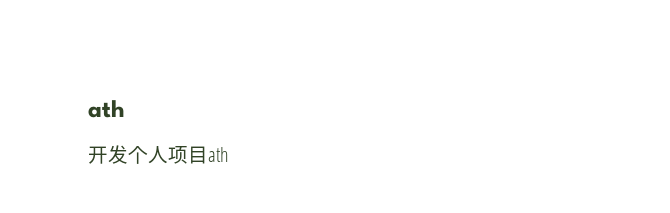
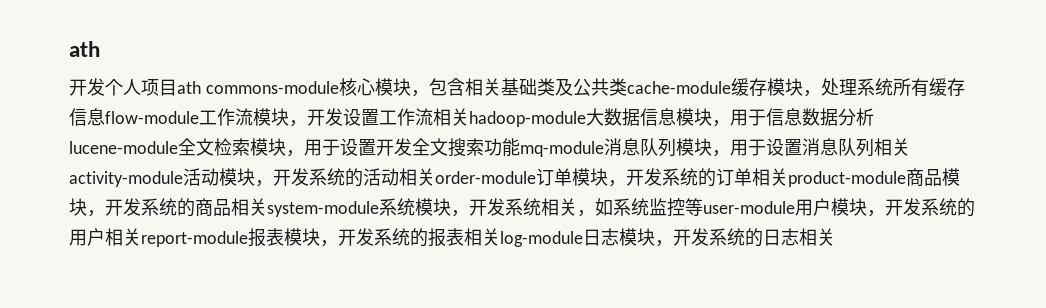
(229, 154) none -> [205,78,965,97] [69,108,874,127] [69,138,910,157] [69,168,960,187] [69,198,975,217] [69,228,835,247] commons-module核心模块，包含相关基础类及公共类cache-module缓存模块，处理系统所有缓存信息flow-module工作流模块，开发设置工作流相关hadoop-module大数据信息模块，用于信息数据分析lucene-module全文检索模块，用于设置开发全文搜索功能mq-module消息队列模块，用于设置消息队列相关activity-module活动模块，开发系统的活动相关order-module订单模块，开发系统的订单相关product-module商品模块，开发系统的商品相关system-module系统模块，开发系统相关，如系统监控等user-module用户模块，开发系统的用户相关report-module报表模块，开发系统的报表相关log-module日志模块，开发系统的日志相关

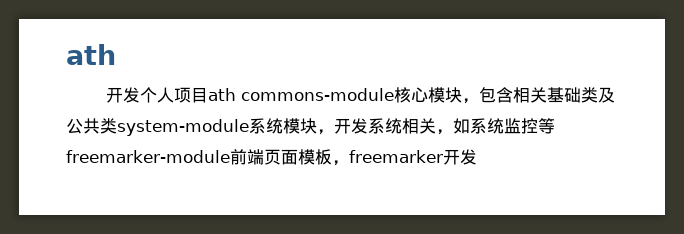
[626,78,965,97] [69,108,874,127] [69,138,910,157] [69,168,960,187] [69,198,267,217] cache-module缓存模块，处理系统所有缓存信息flow-module工作流模块，开发设置工作流相关hadoop-module大数据信息模块，用于信息数据分析lucene-module全文检索模块，用于设置开发全文搜索功能mq-module消息队列模块，用于设置消息队列相关activity-module活动模块，开发系统的活动相关order-module订单模块，开发系统的订单相关product-module商品模块，开发系统的商品相关 -> (117, 126) none
[703,198,975,217] [69,228,835,247] user-module用户模块，开发系统的用户相关report-module报表模块，开发系统的报表相关log-module日志模块，开发系统的日志相关 -> [66,149,477,166] freemarker-module前端页面模板，freemarker开发

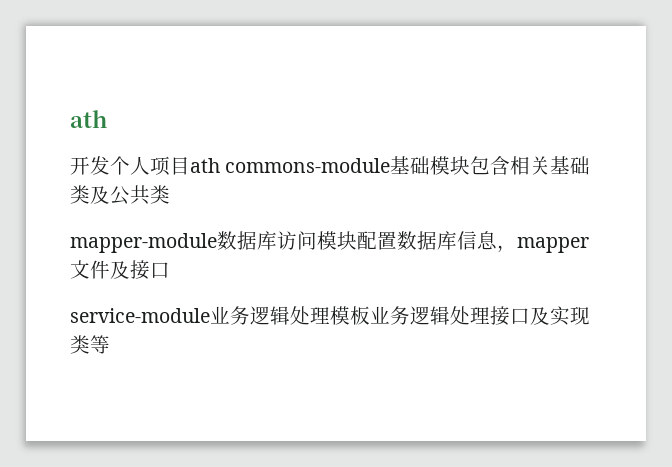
[394,87,480,104] 核心模块， -> [390,156,471,175] 基础模块
[117,118,555,136] [66,149,477,166] system-module系统模块，开发系统相关，如系统监控等freemarker-module前端页面模板，freemarker开发 -> [70,231,589,253] [70,260,170,280] [70,306,590,326] [70,335,110,354] // mapper-module数据库访问模块配置数据库信息，mapper文件及接口 // service-module业务逻辑处理模板业务逻辑处理接口及实现类等

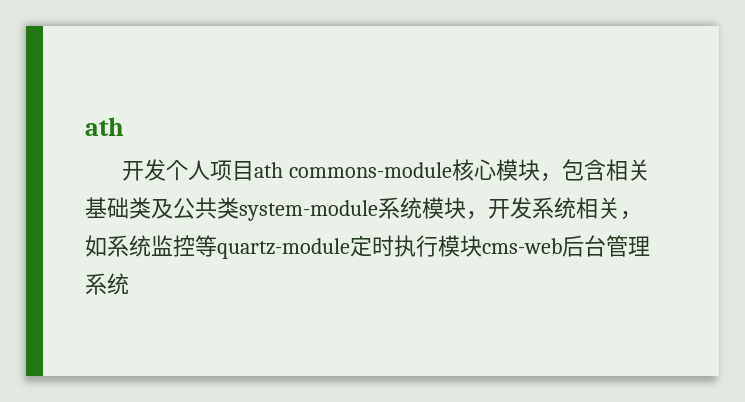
[390,156,471,175] 基础模块 -> [452,159,563,182] 核心模块，
[70,231,589,253] [70,260,170,280] [70,306,590,326] [70,335,110,354] // mapper-module数据库访问模块配置数据库信息，mapper文件及接口 // service-module业务逻辑处理模板业务逻辑处理接口及实现类等 -> [239,197,642,221] [85,235,650,259] [85,273,129,295] system-module系统模块，开发系统相关，如系统监控等quartz-module定时执行模块cms-web后台管理系统

